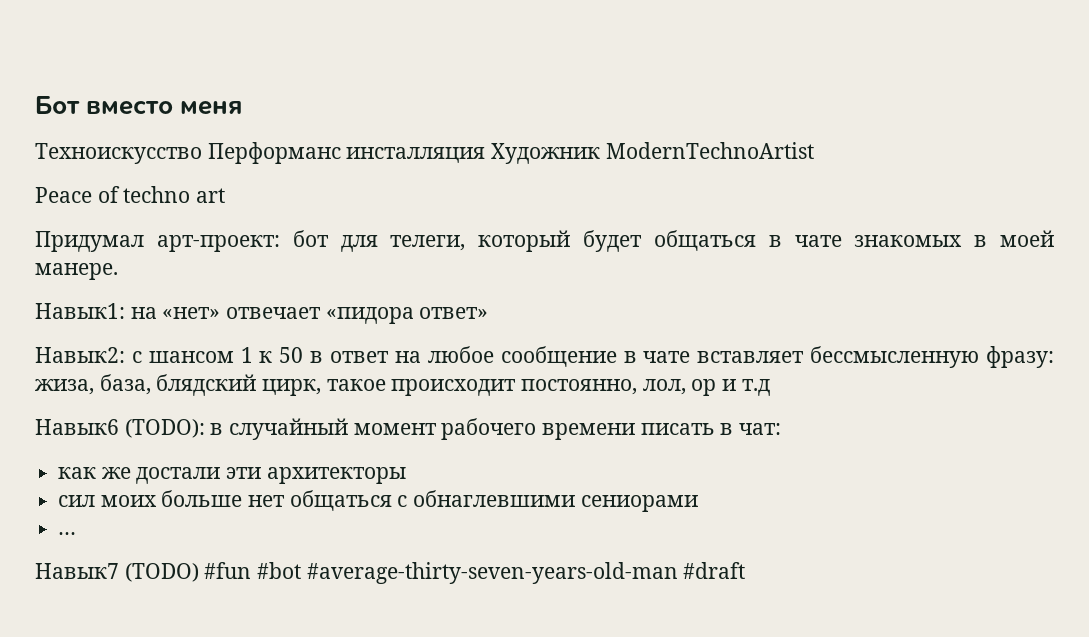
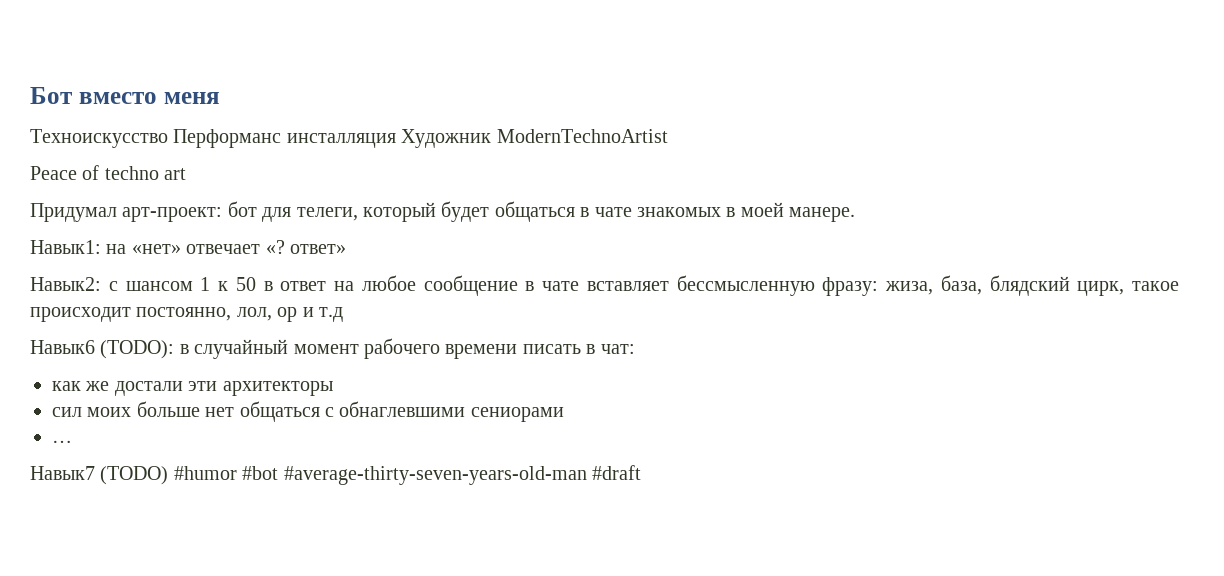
[325,307,414,324] «пидора -> [265,240,285,254] «?
[204,562,252,579] #fun -> [173,466,237,480] #humor

